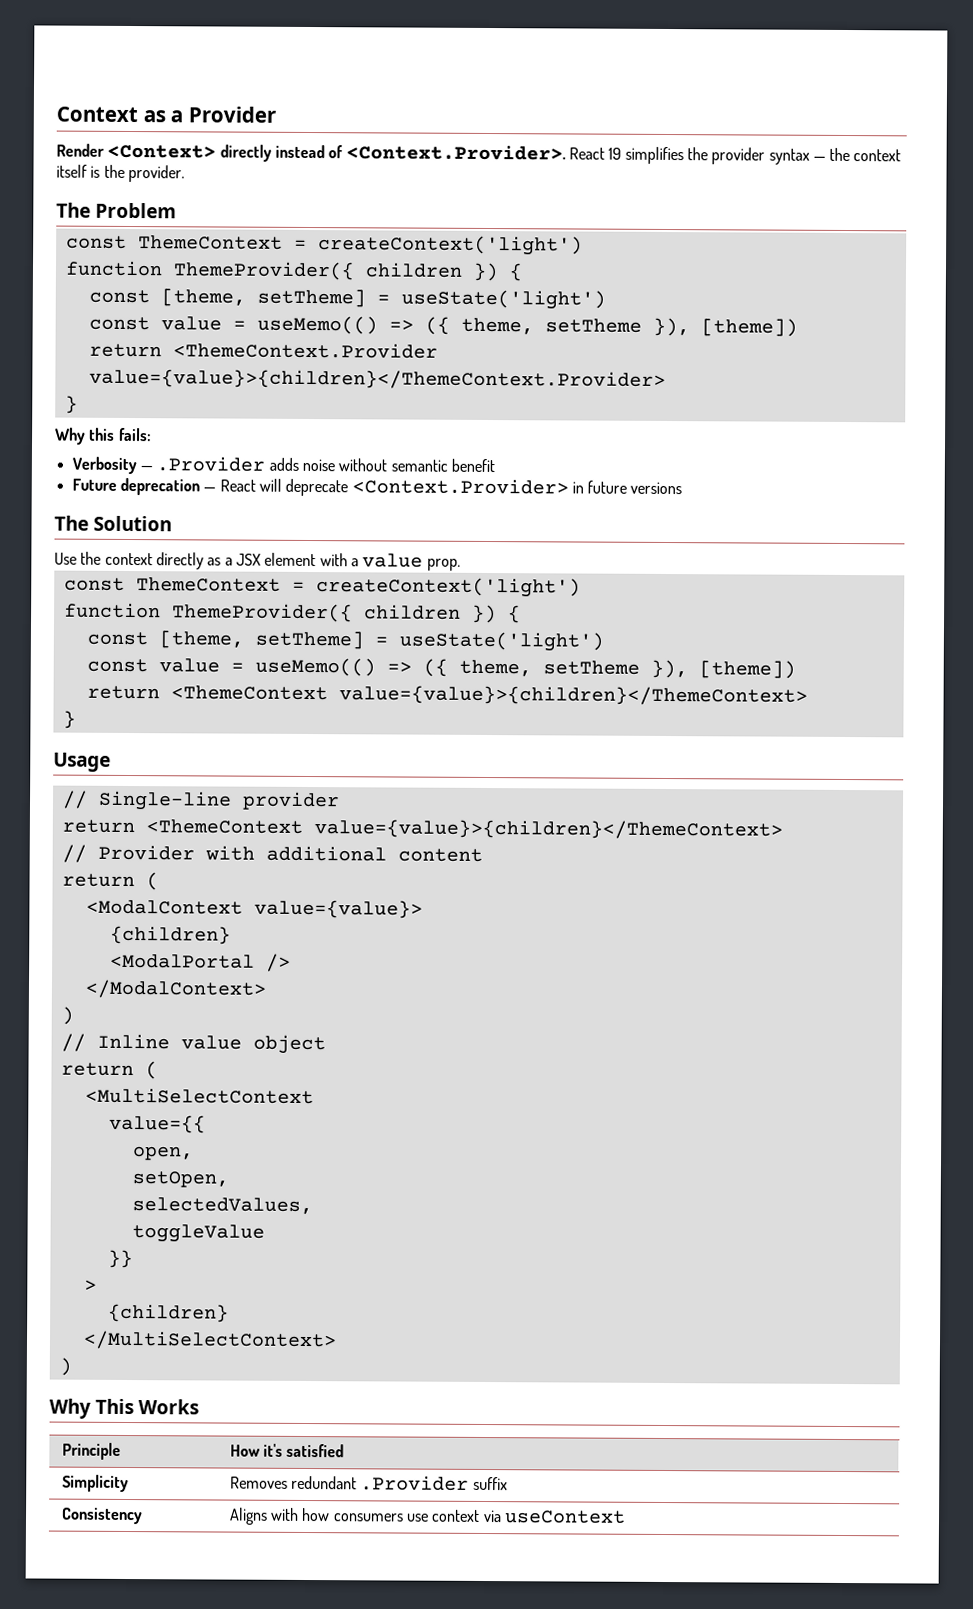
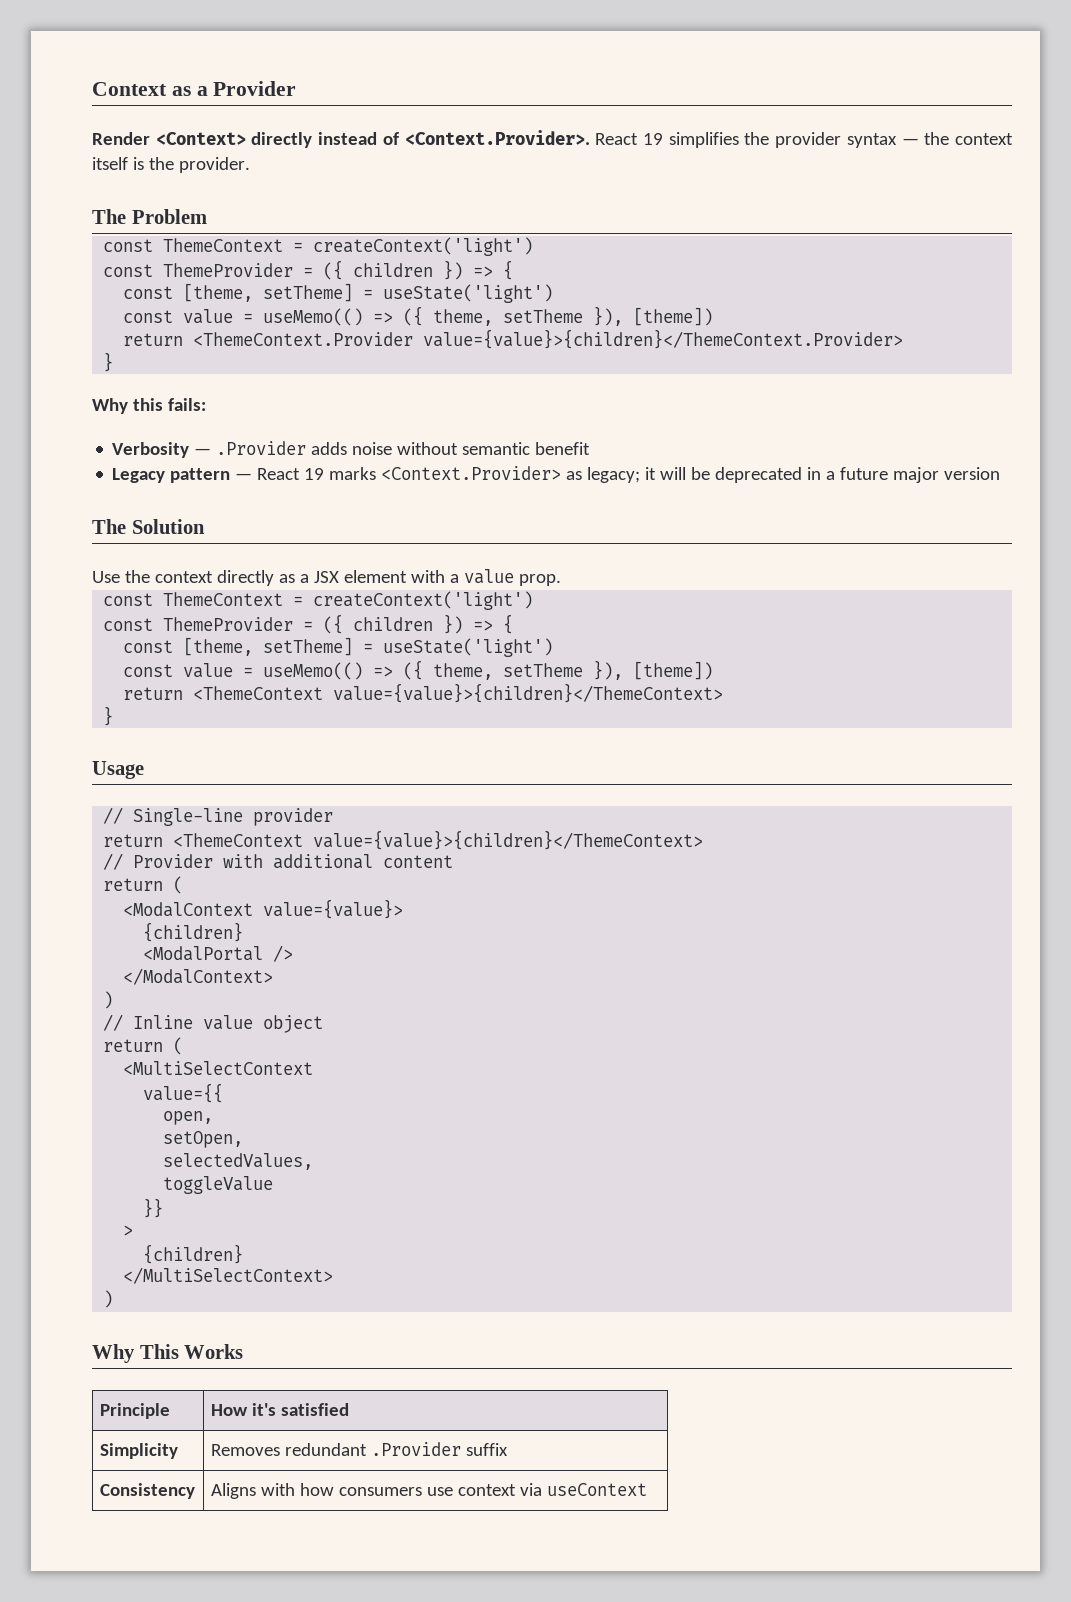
[64,260,499,282] function ThemeProvider({ children }) -> [103,260,494,280] const ThemeProvider = ({ children }) =>
[71,477,683,497] Future deprecation — React will deprecate <Context.Provider> in future versions -> [112,466,1001,483] Legacy pattern — React 19 marks <Context.Provider> as legacy; it will be deprecated in a future major version
[63,602,497,624] function ThemeProvider({ children }) -> [103,614,494,634] const ThemeProvider = ({ children }) =>

